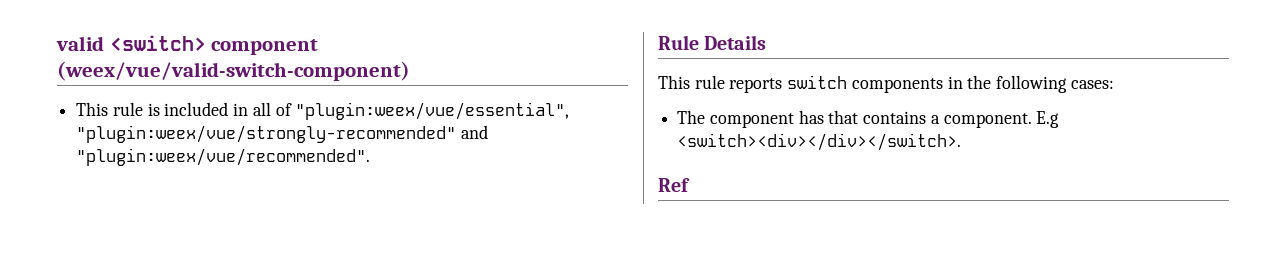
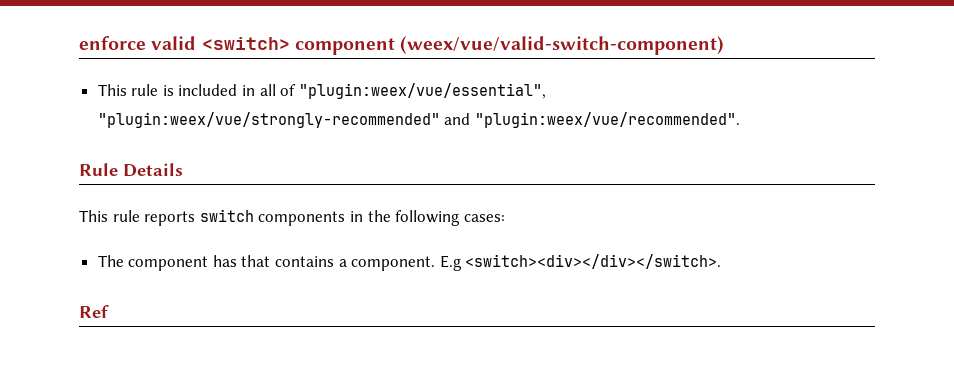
(56, 43) none -> [79,36,146,50] enforce

